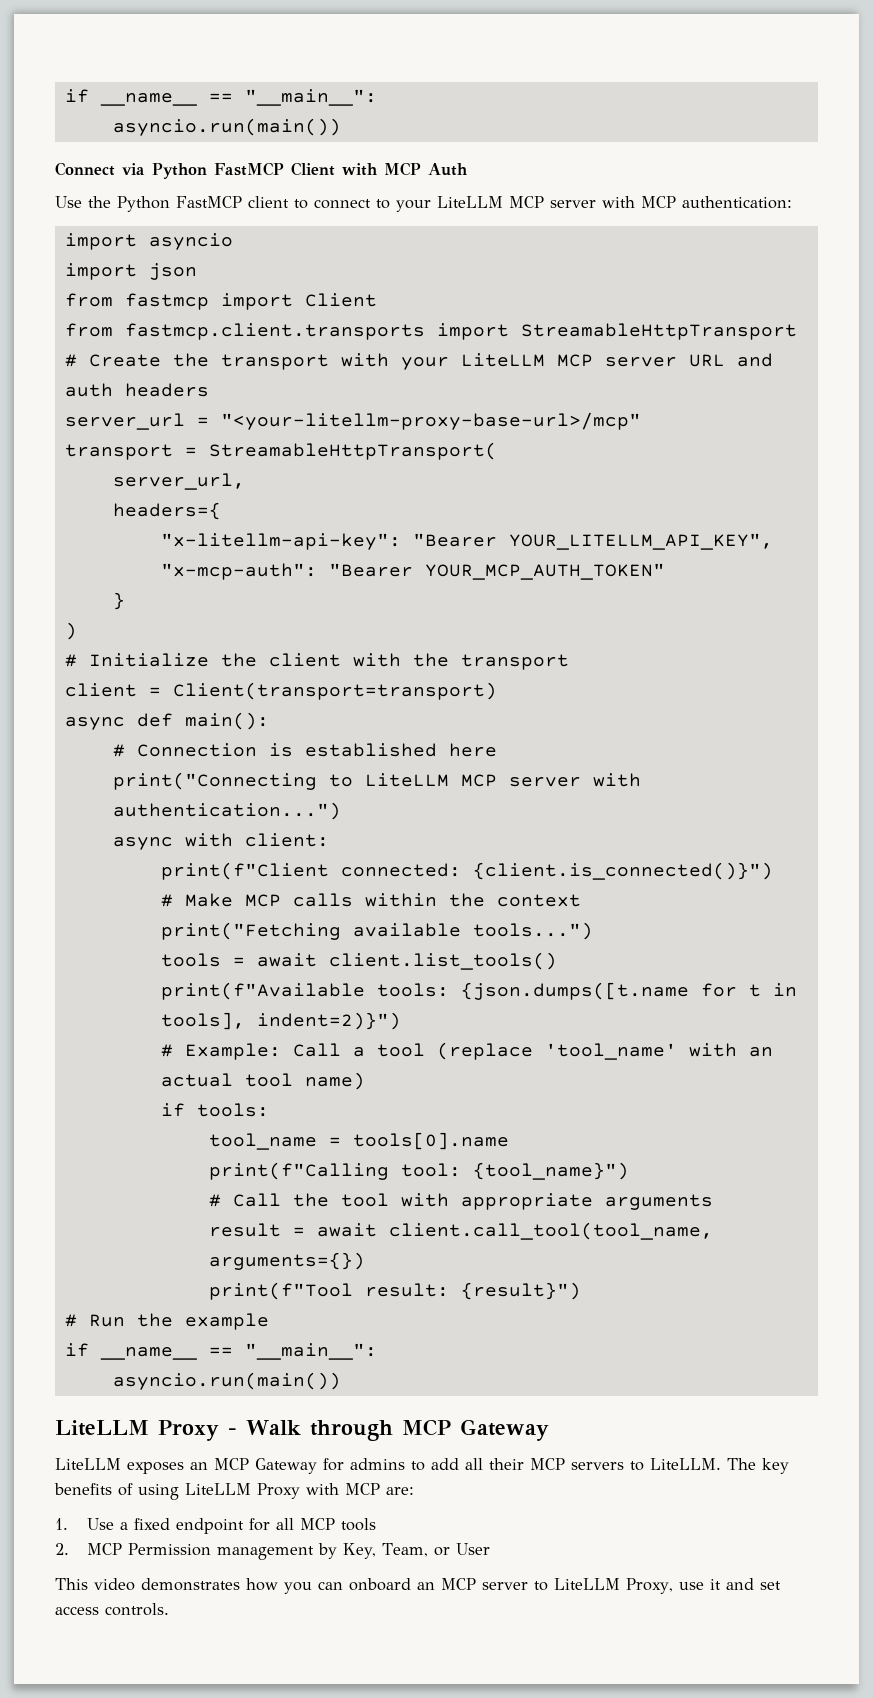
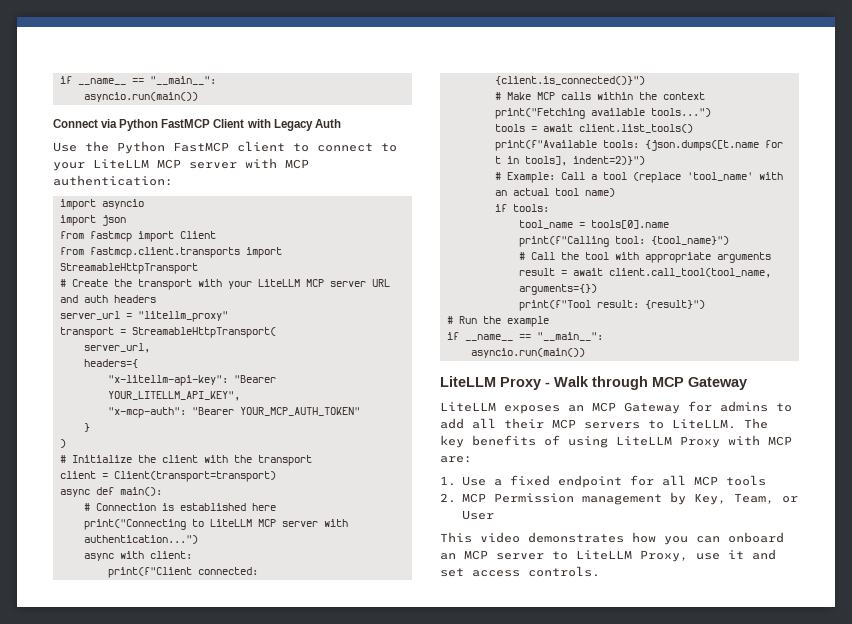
[384,162,421,176] MCP -> [273,119,313,131] Legacy
[220,412,641,430] "<your-litellm-proxy-base-url>/mcp" -> [137,311,228,322] "litellm_proxy"

